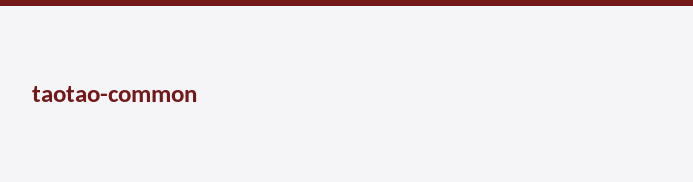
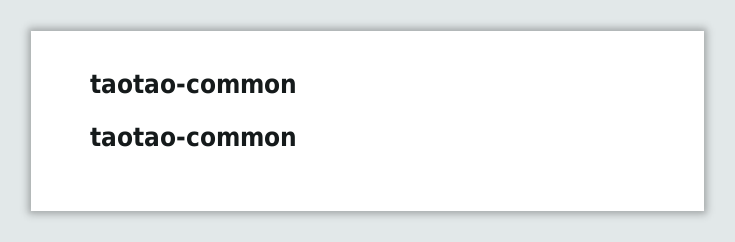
[32,86,197,102] taotao-common -> [90,74,297,94] [90,127,297,147] taotao-common // taotao-common

